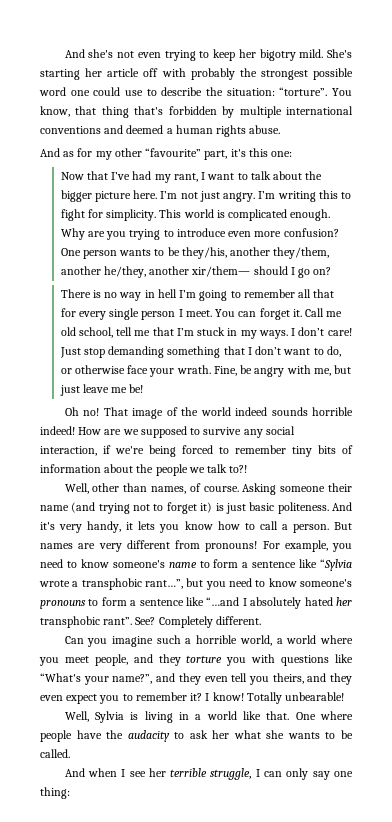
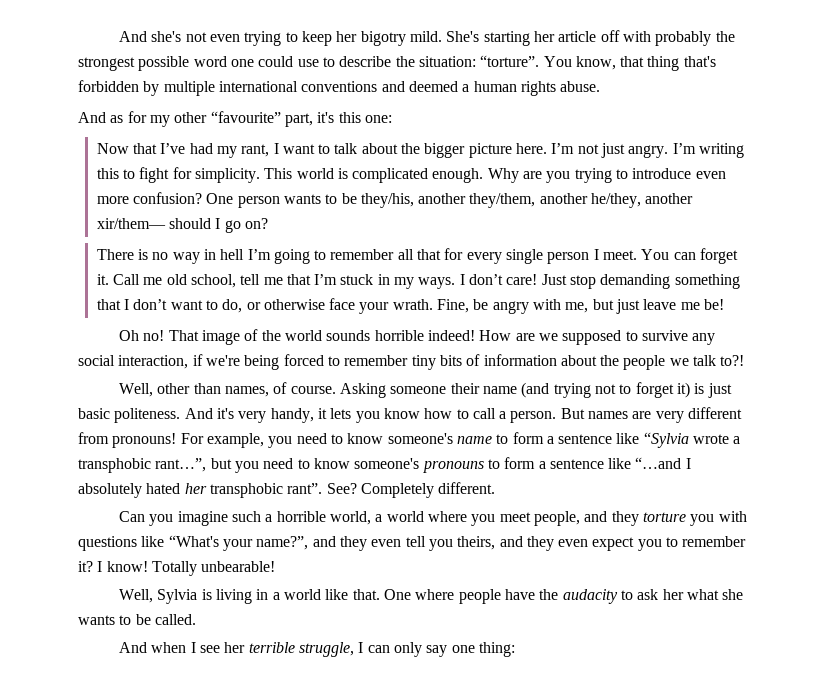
[235,407,268,416] indeed -> (323, 335) none

